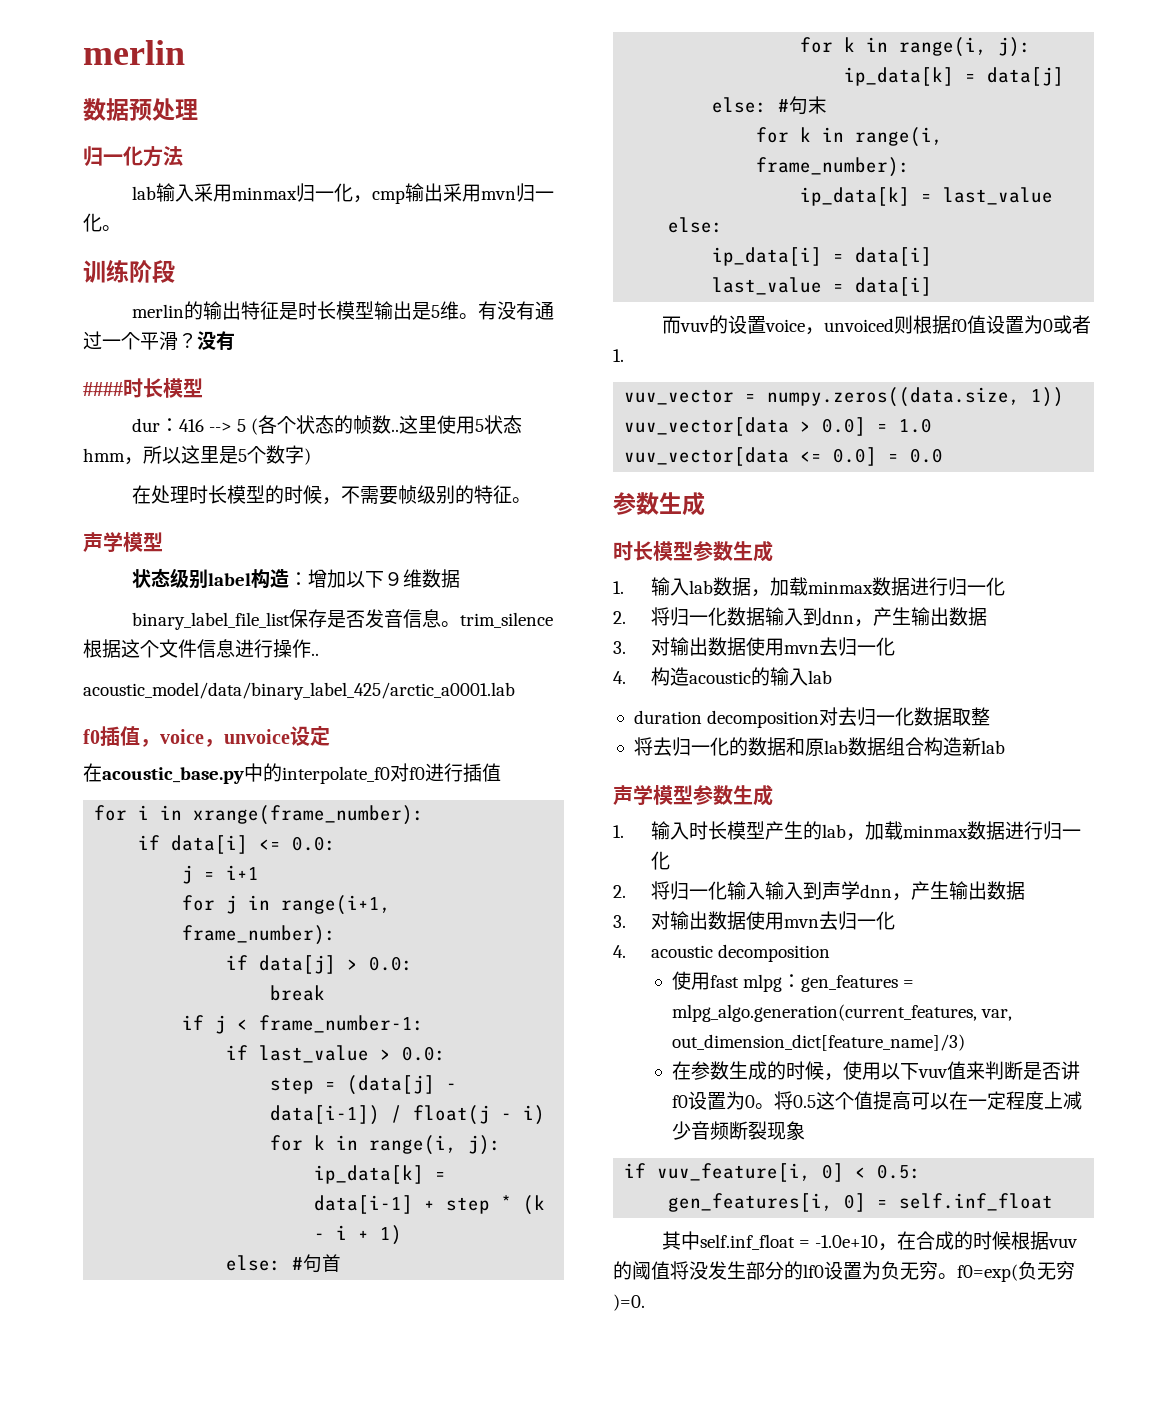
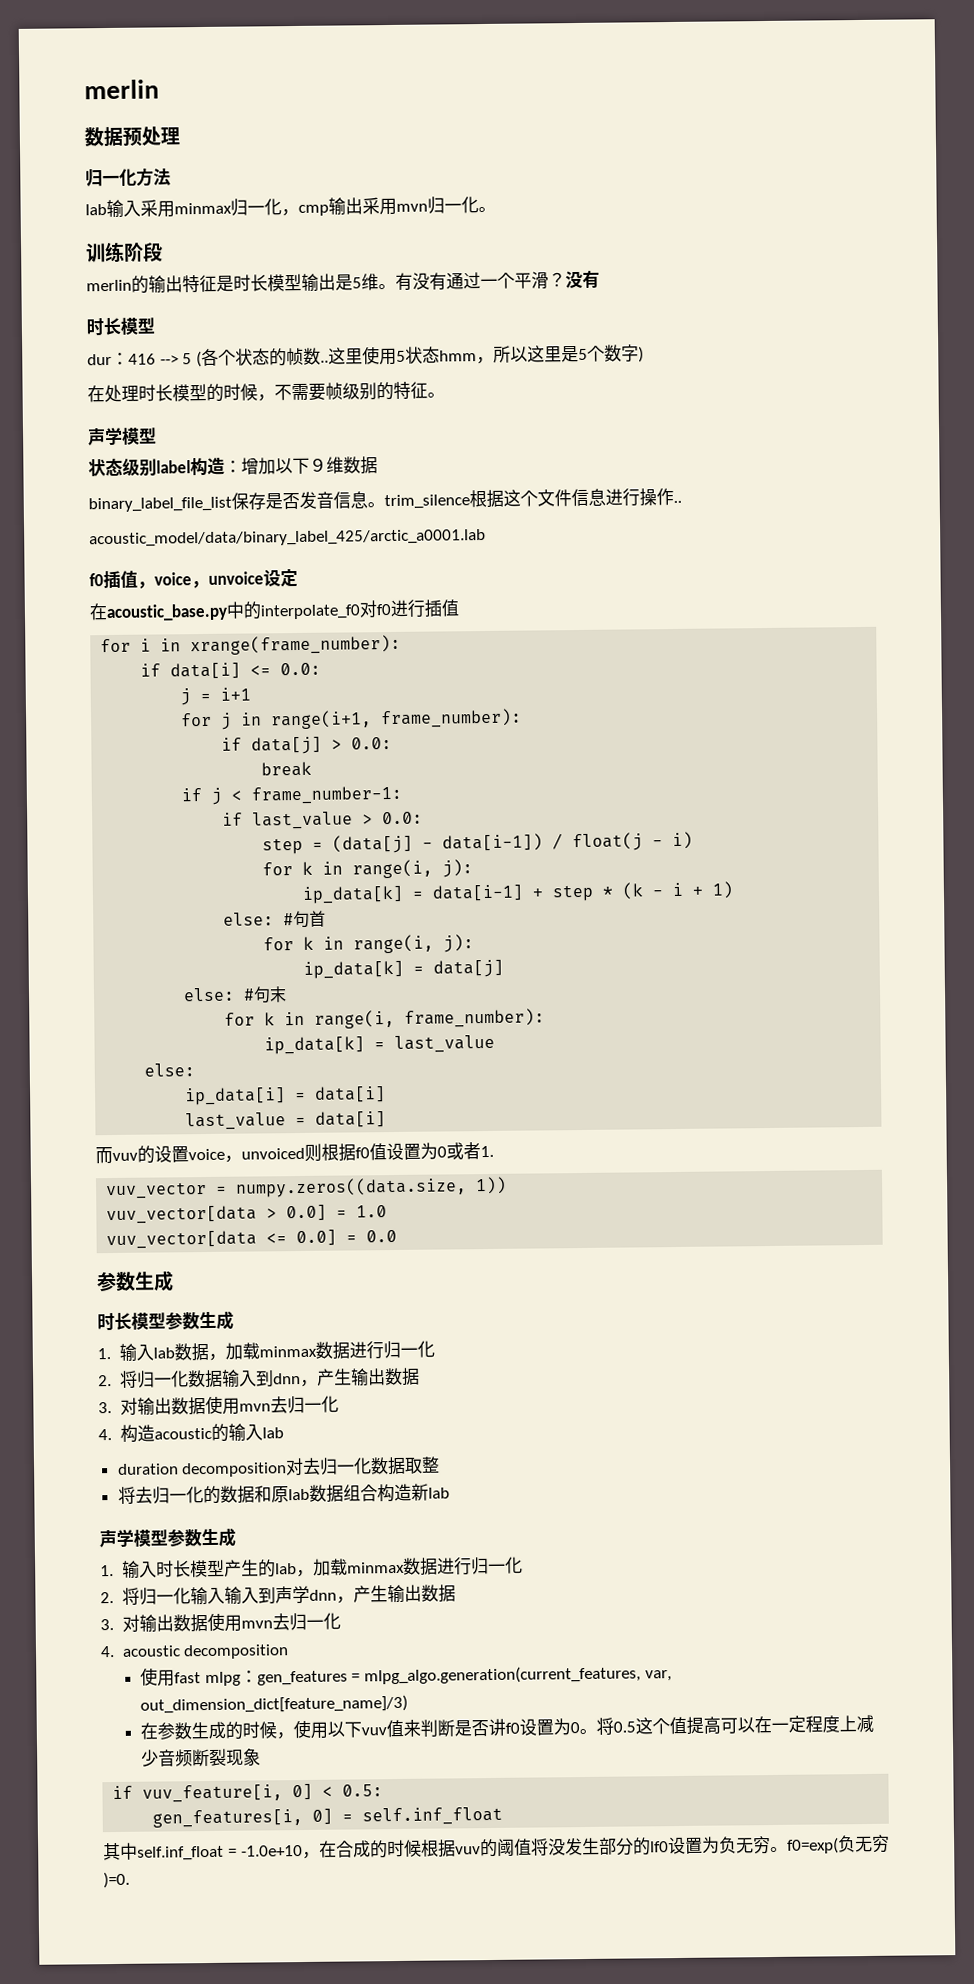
[83,382,123,396] #### -> (600, 279) none

